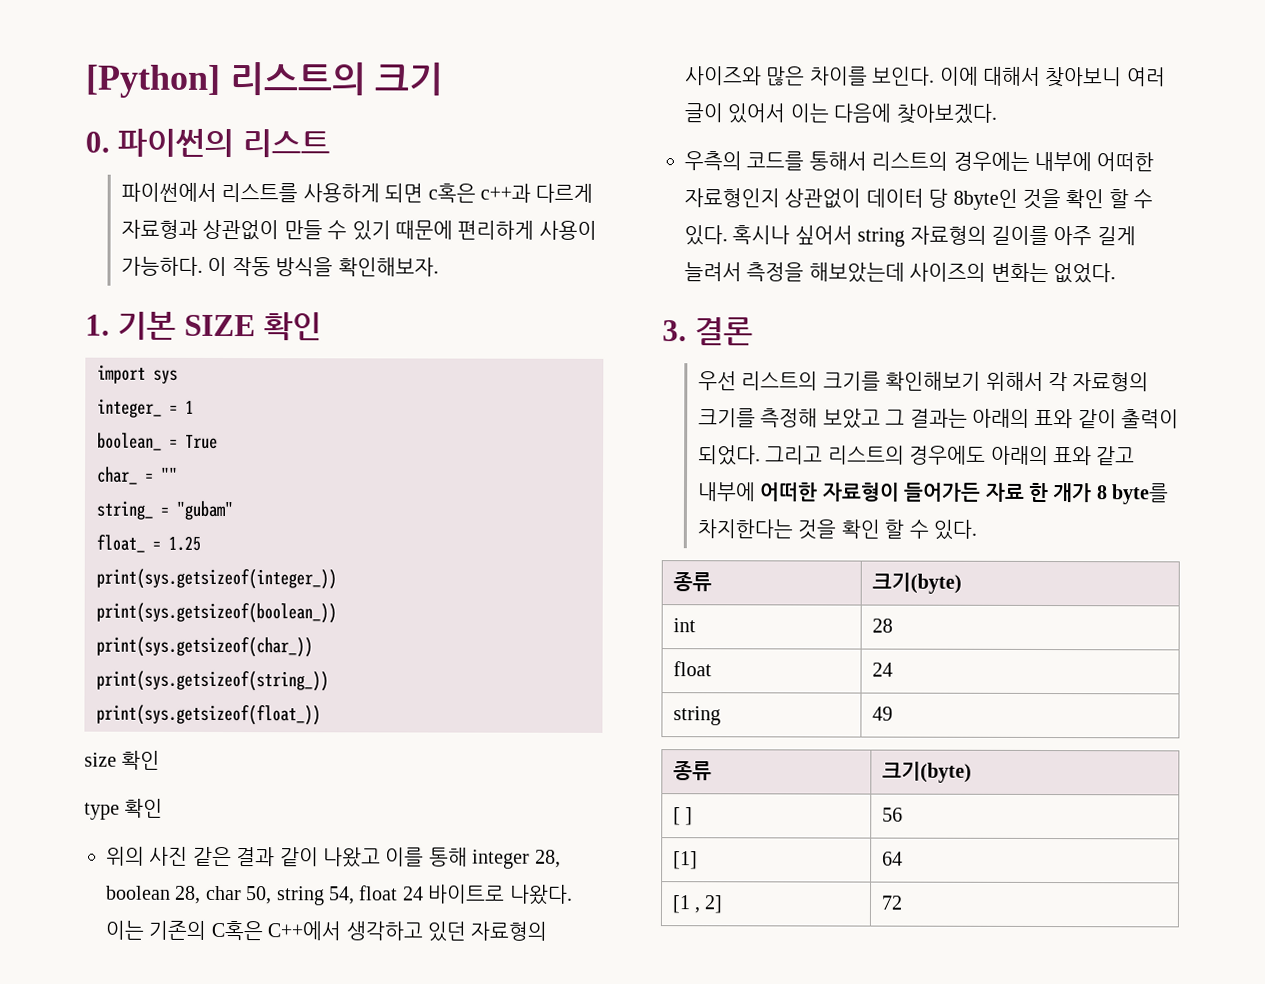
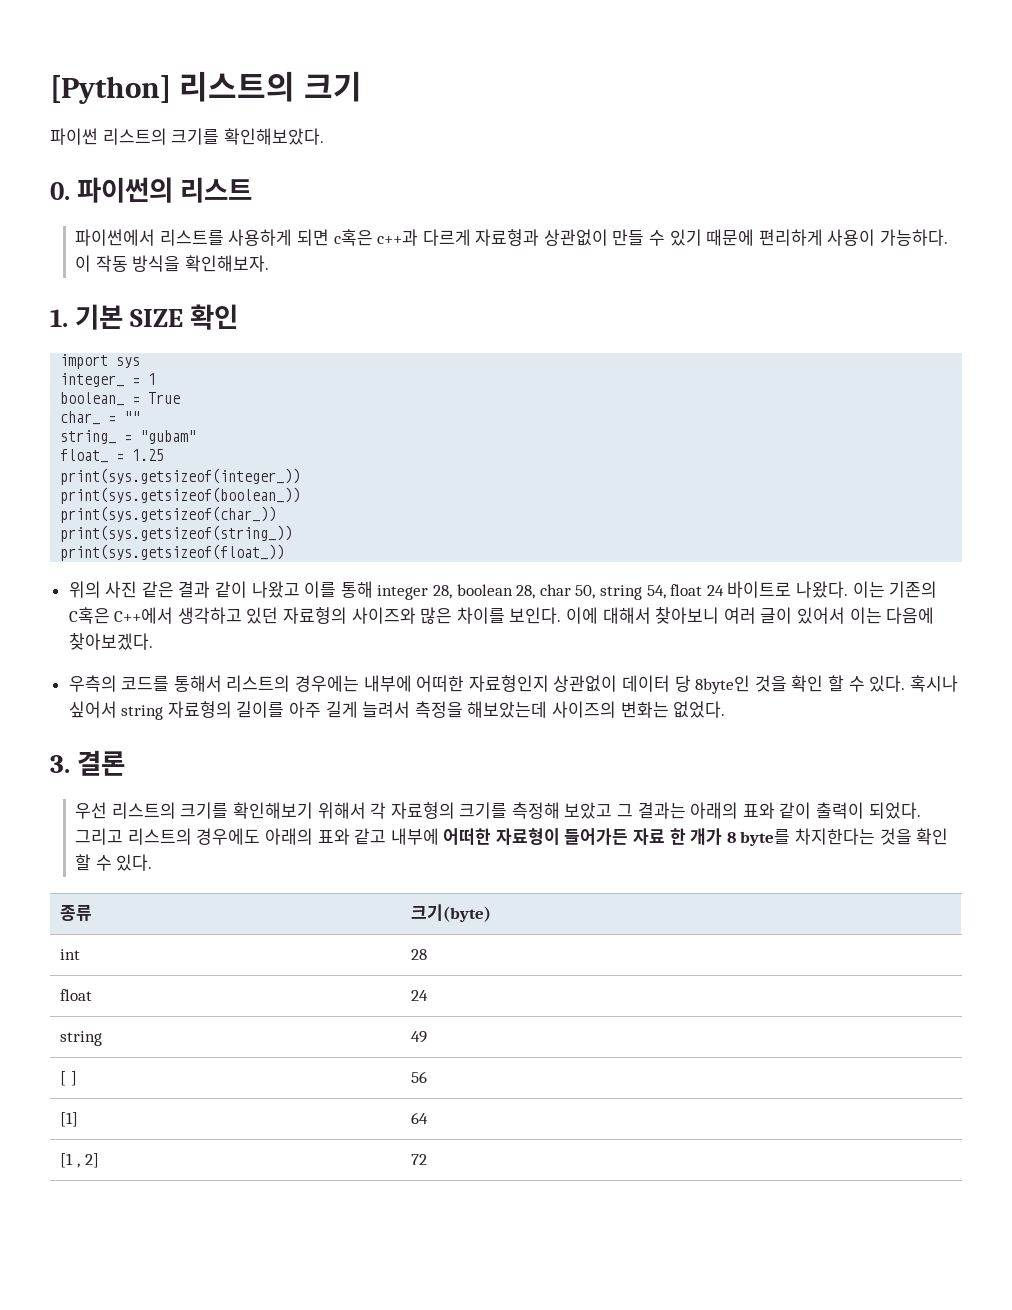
(445, 79) none -> [50,128,324,145] // 파이썬 리스트의 크기를 확인해보았다.
[84,750,161,770] [84,798,164,820] // size 확인 // type 확인 -> (285, 552) none
[672,761,712,781] [881,761,972,783] // 종류 | 크기(byte) -> (428, 1037) none

